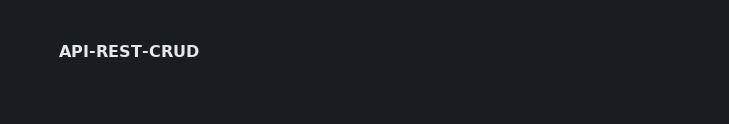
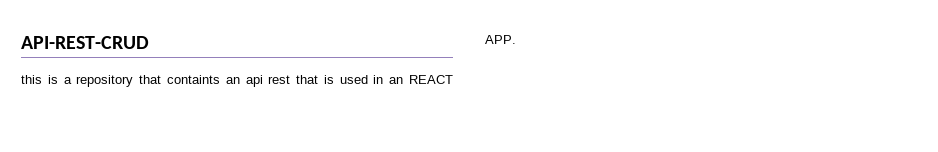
(199, 51) none -> [21,75,453,87] [485,35,516,44] // this is a repository that containts an api rest that is used in an REACT APP.

